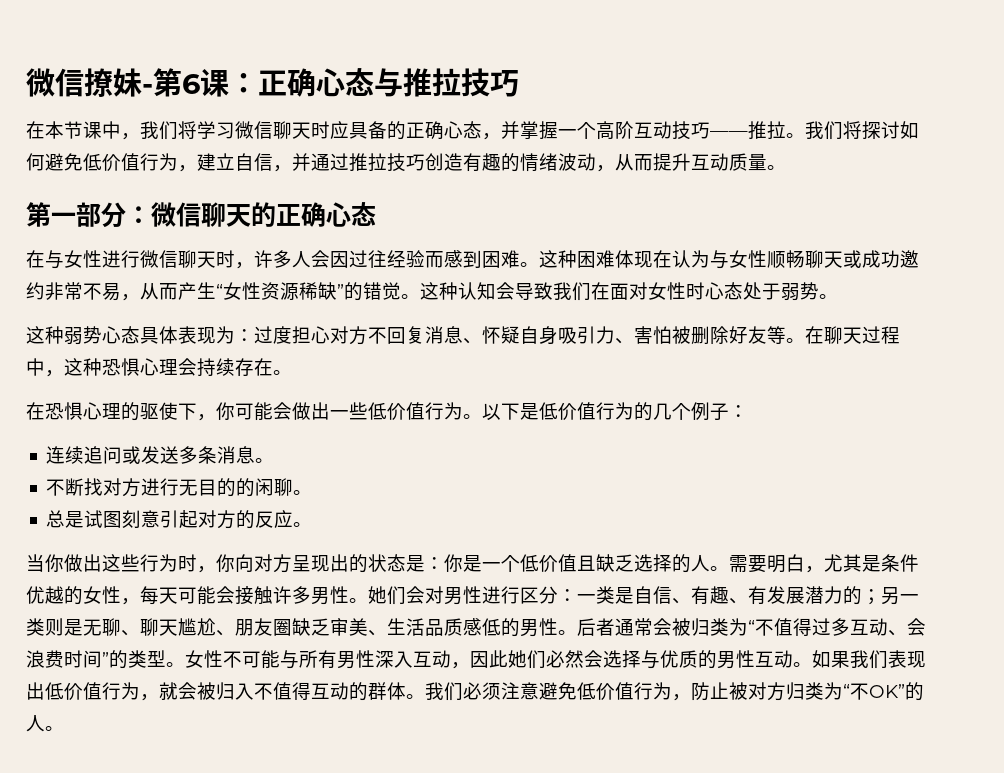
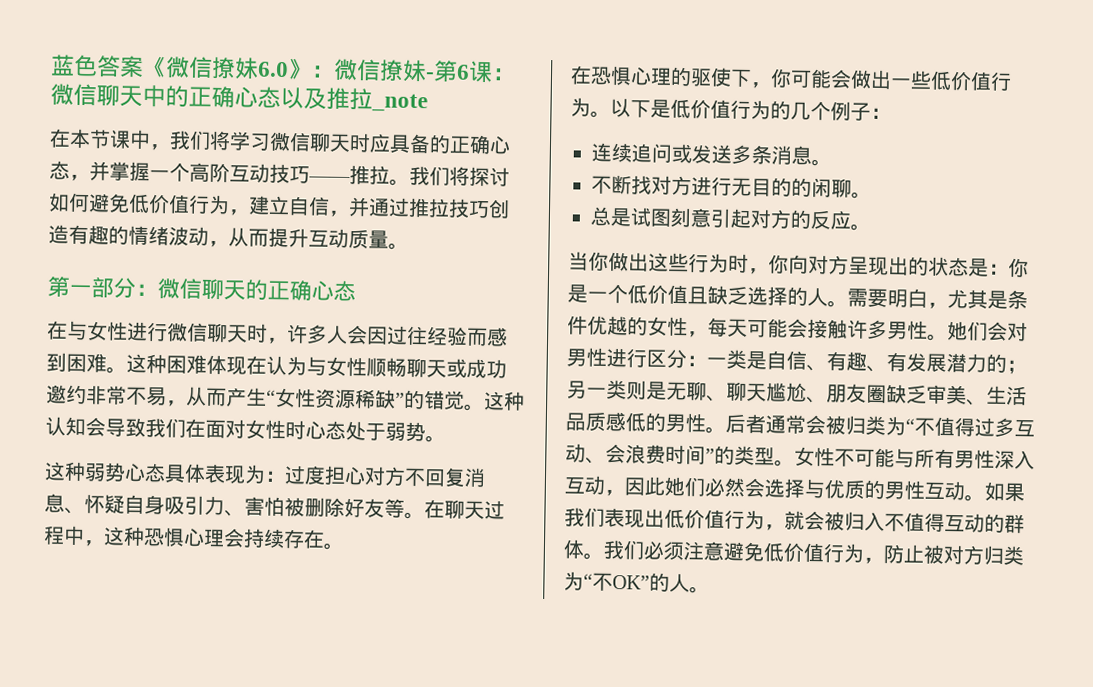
(26, 82) none -> [50,54,335,80] 蓝色答案《微信撩妹6.0》：
[258,68,519,97] 正确心态与推拉技巧 -> [50,83,428,113] 微信聊天中的正确心态以及推拉_note

